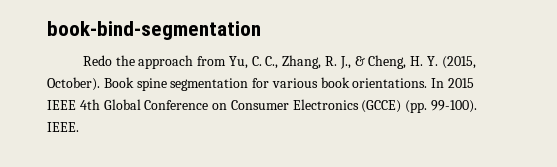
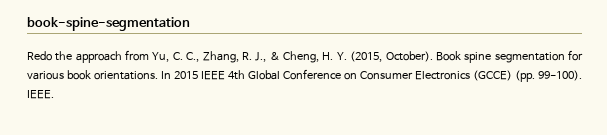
[47,21,261,40] book-bind-segmentation -> [27,17,190,31] book-spine-segmentation

